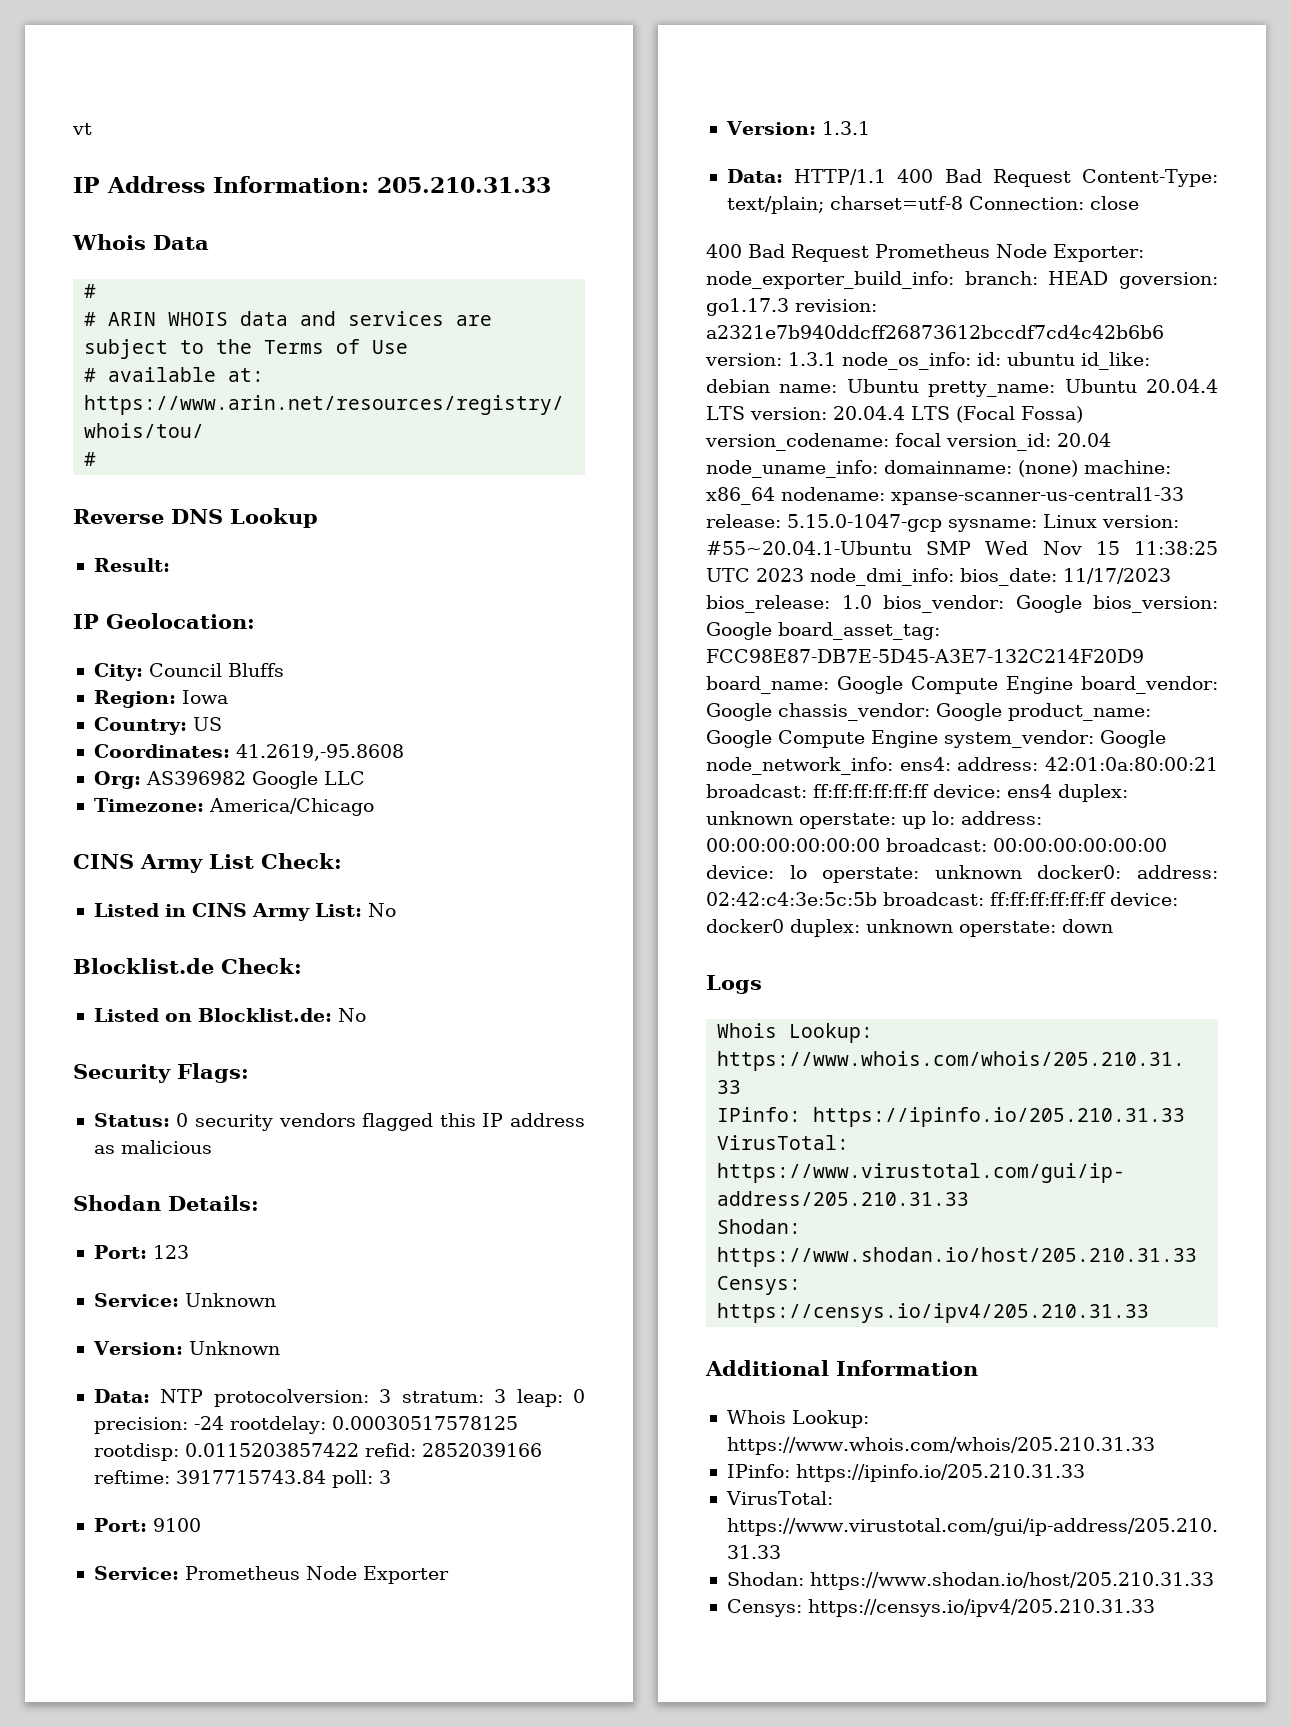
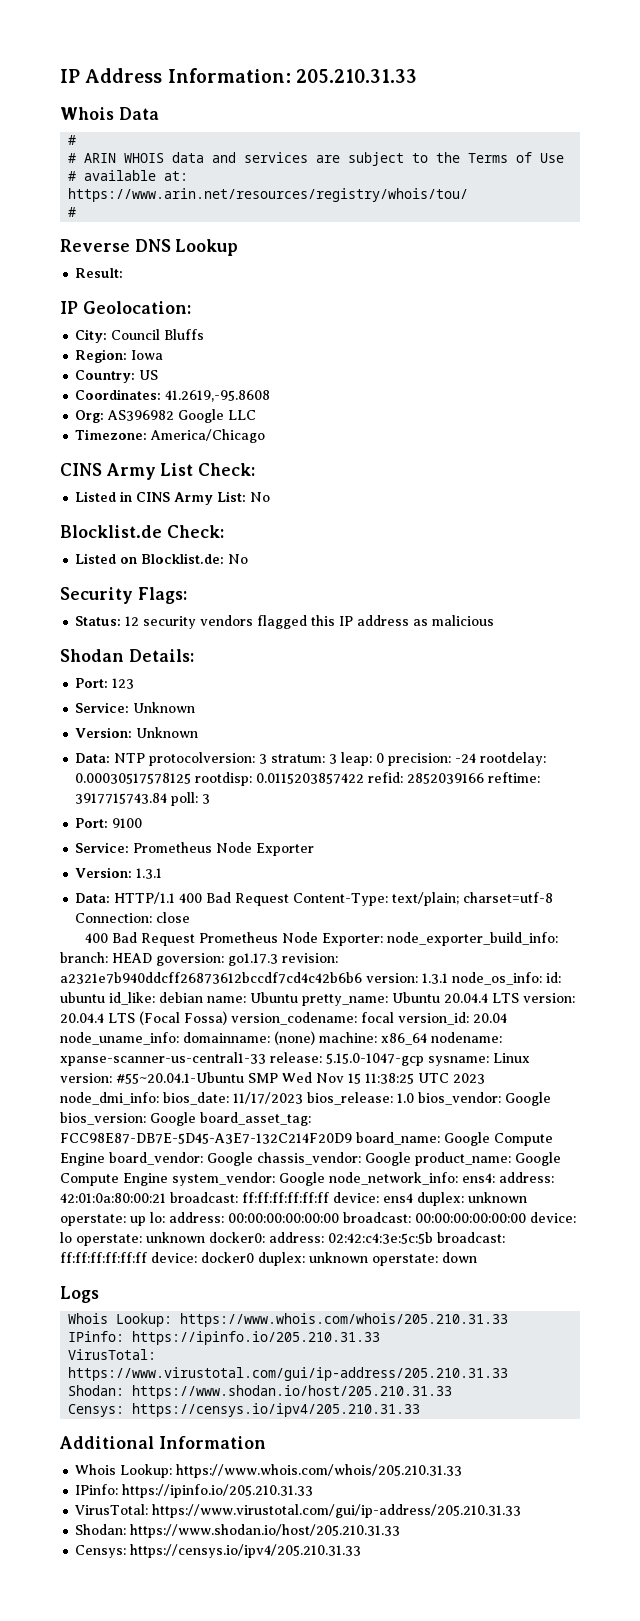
[72,123,92,135] vt // -> (60, 76) none
[176,1113,189,1127] 0 -> [125,616,140,626] 12

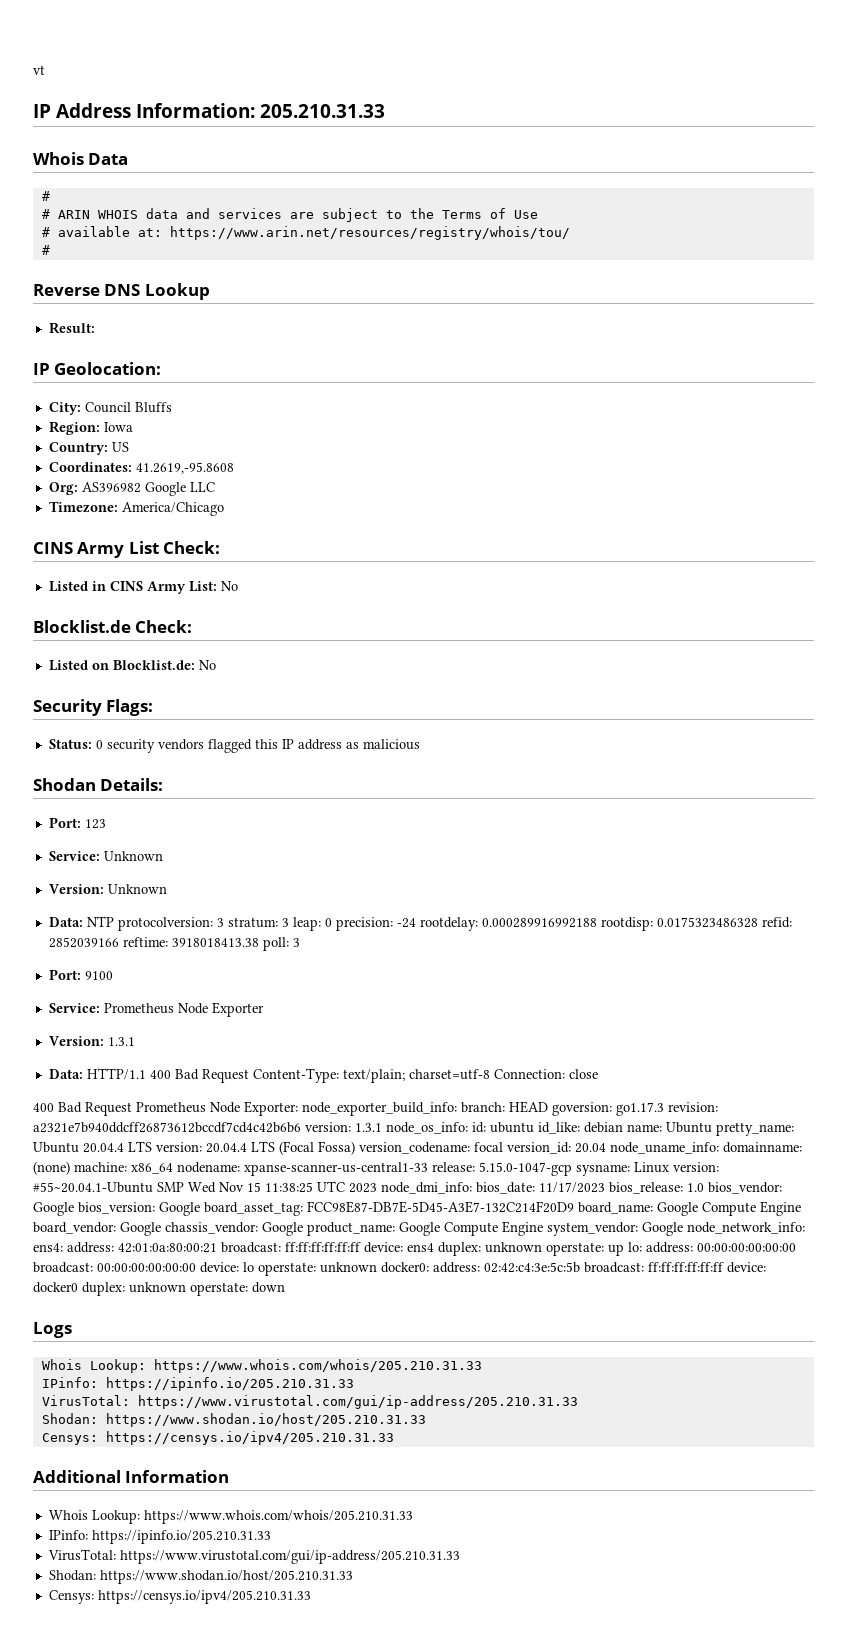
(60, 76) none -> [33,65,45,75] vt //
[125,616,140,626] 12 -> [95,740,103,749] 0
[75,772,365,786] 0.00030517578125 rootdisp: 0.0115203857422 -> [481,917,758,931] 0.000289916992188 rootdisp: 0.0175323486328
[75,793,168,804] 3917715743.84 -> [171,938,259,947] 3918018413.38

